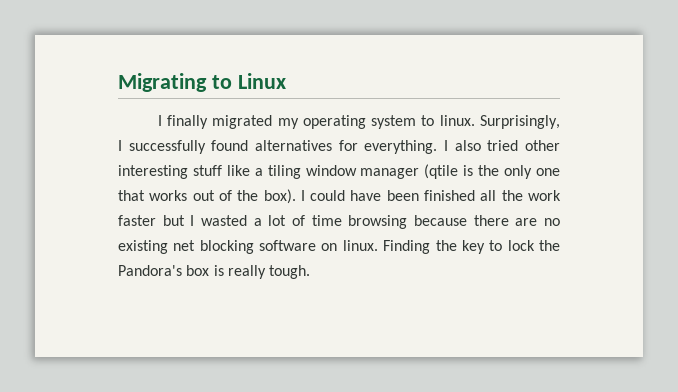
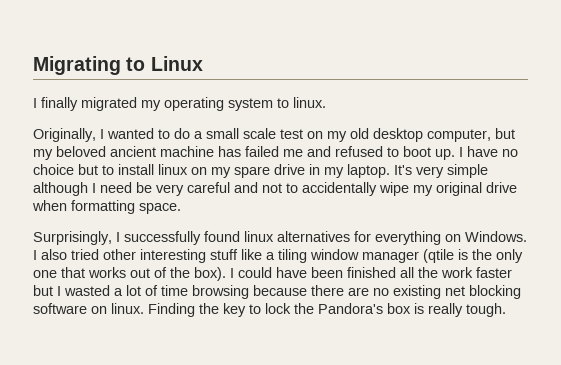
(475, 120) none -> [33,128,515,142] [33,146,518,160] [33,164,488,178] [33,182,517,196] [32,200,181,214] // Originally, I wanted to do a small scale test on my old desktop computer, but my beloved ancient machine has failed me and refused to boot up. I have no choice but to install linux on my spare drive in my laptop. It's very simple although I need be very careful and not to accidentally wipe my original drive when formatting space. //
(249, 145) none -> [244,231,274,242] linux
[364,140,438,154] everything. -> [375,231,527,245] everything on Windows.

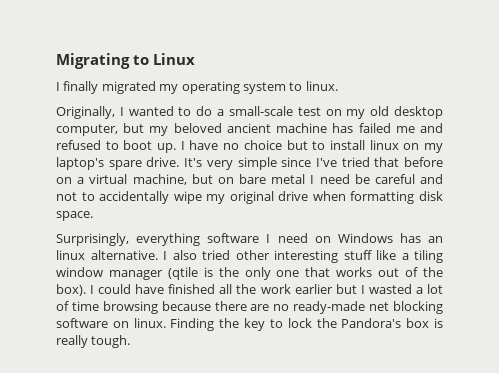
[206,128,276,139] small scale -> [228,106,293,116] small-scale
[234,164,488,178] [33,182,88,196] spare drive in my laptop. It's very simple although -> [56,157,443,170] [56,174,306,185] laptop's spare drive. It's very simple since I've tried that before on a virtual machine, but on bare metal
[156,184,184,196] very -> (370, 179) none
(135, 207) none -> [418,191,443,201] disk
[116,231,527,245] I successfully found linux alternatives for everything on Windows. -> [136,233,443,246] [56,250,158,260] everything software I need on Windows has an linux alternative.
[311,267,343,278] been -> (165, 289) none
[476,267,512,278] faster -> [294,284,333,294] earlier
[393,285,441,299] existing -> [293,301,366,314] ready-made

